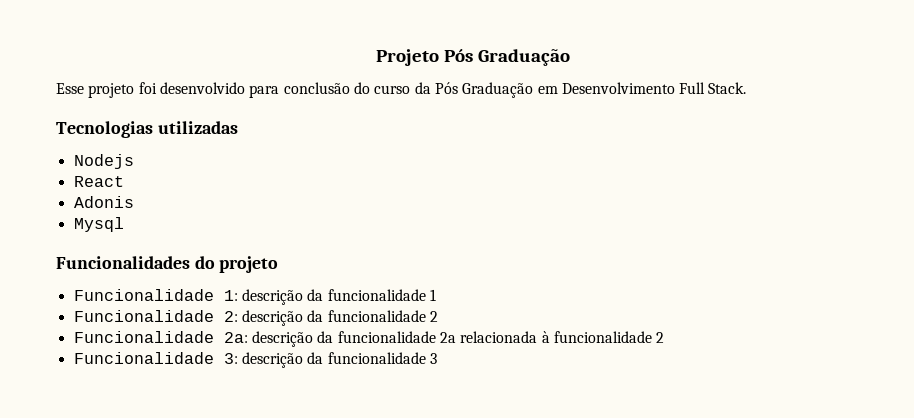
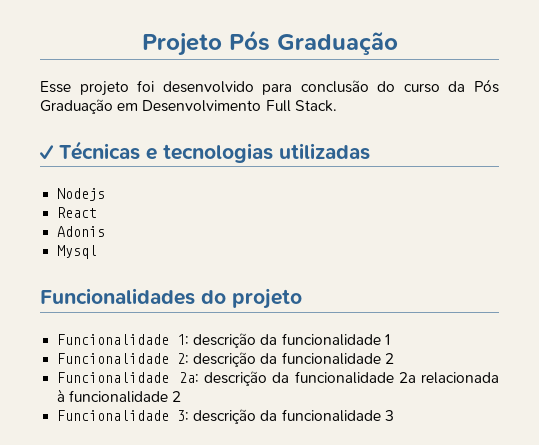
[56,121,153,138] Tecnologias -> [40,141,273,163] ✓ Técnicas e tecnologias

